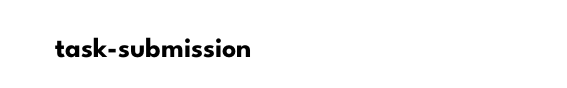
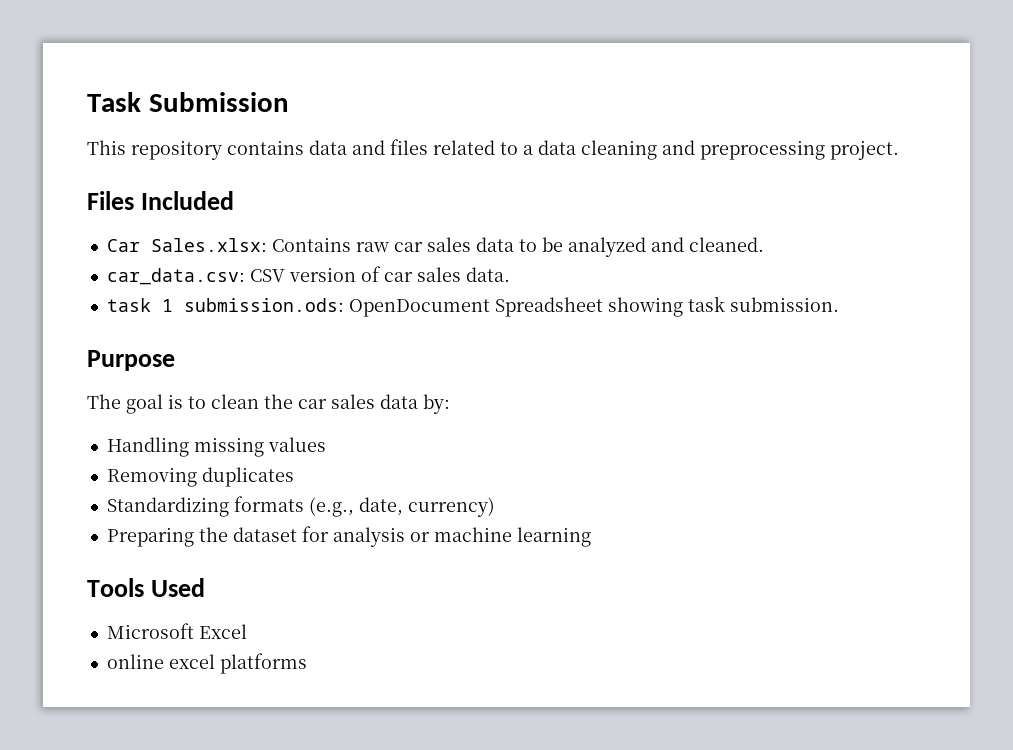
[55,37,251,58] task-submission -> [87,92,289,112] [87,139,899,160] [87,191,234,210] [106,237,764,257] [106,266,510,285] [106,296,839,317] [87,350,175,371] [87,394,450,414] [106,437,326,457] [106,467,294,487] [106,496,495,517] [106,526,591,547] [87,578,205,597] [106,623,247,639] [106,653,307,674] Task Submission // This repository contains data and files related to a data cleaning and preprocessing project. // Files Included // Car Sales.xlsx: Contains raw car sales data to be analyzed and cleaned. // car_data.csv: CSV version of car sales data. // task 1 submission.ods: OpenDocument Spreadsheet showing task submission. // Purpose // The goal is to clean the car sales data by: // Handling missing values // Removing duplicates // Standardizing formats (e.g., date, currency) // Preparing the dataset for analysis or machine learning // Tools Used // Microsoft Excel // online excel platforms

